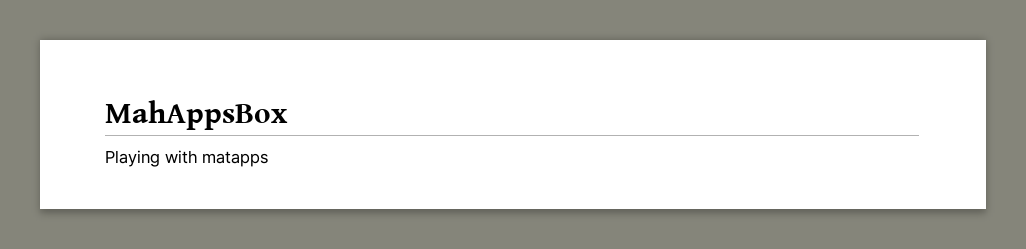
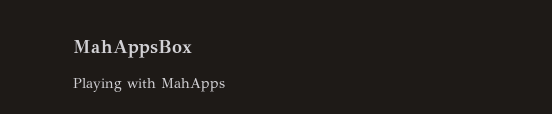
[202,151,269,167] matapps -> [161,78,225,92] MahApps

